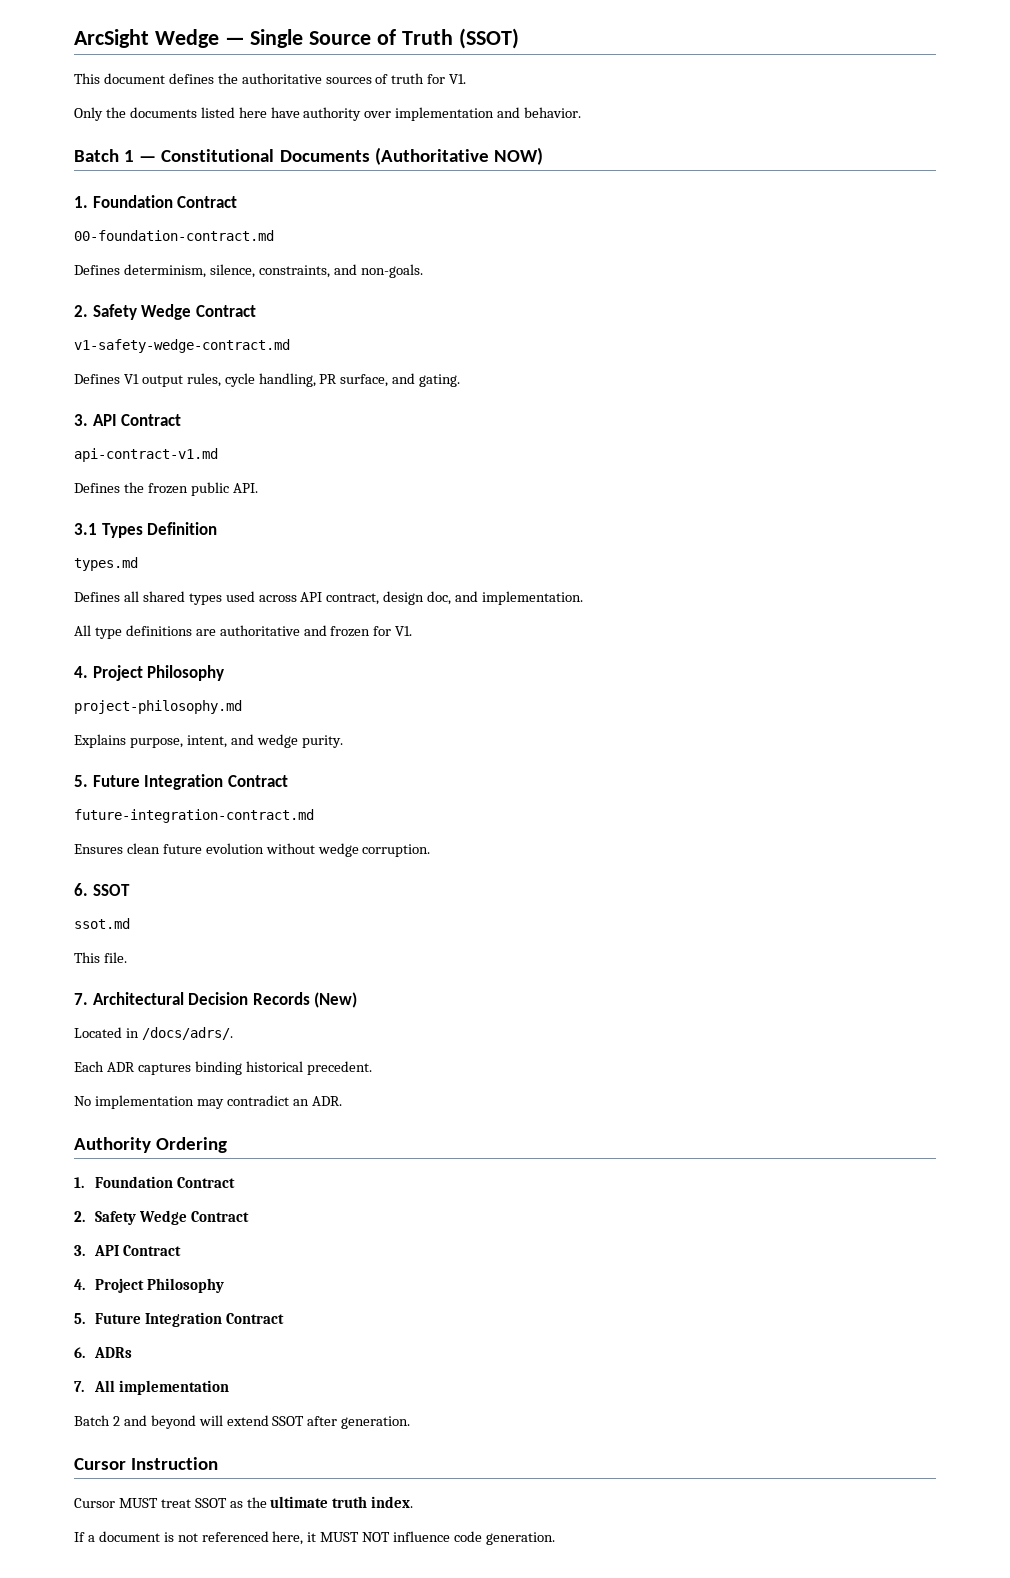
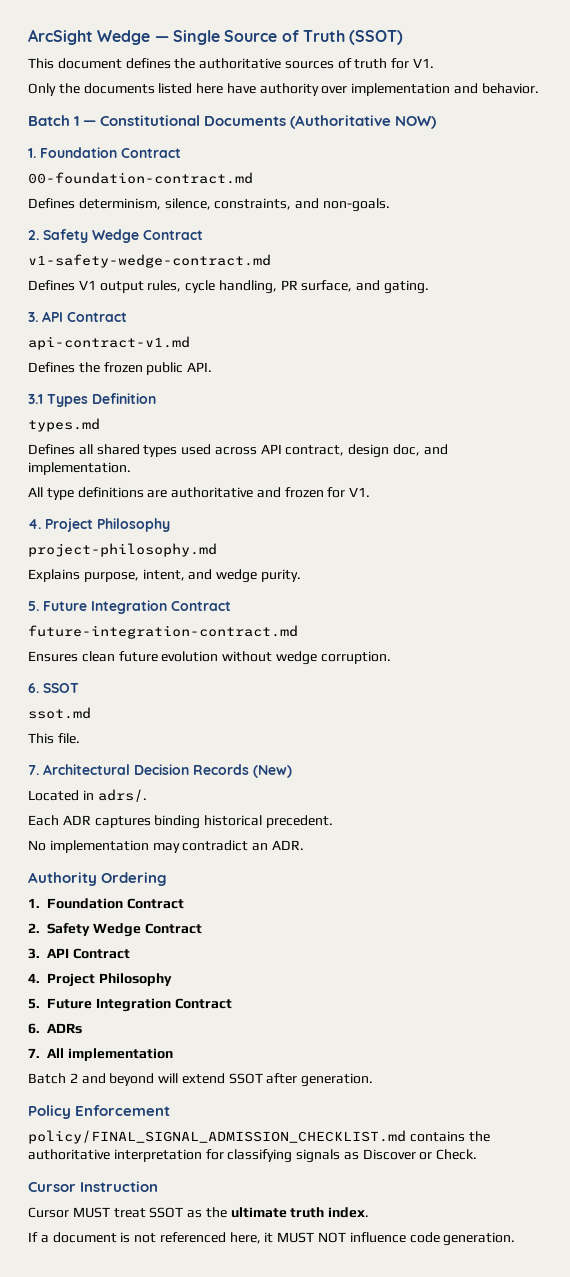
[141,1027,233,1040] /docs/adrs/. -> [97,789,147,802] adrs/.
(411, 1422) none -> [28,1105,171,1119] [28,1130,490,1144] [28,1149,478,1163] // Policy Enforcement // policy/FINAL_SIGNAL_ADMISSION_CHECKLIST.md contains the authoritative interpretation for classifying signals as Discover or Check.

